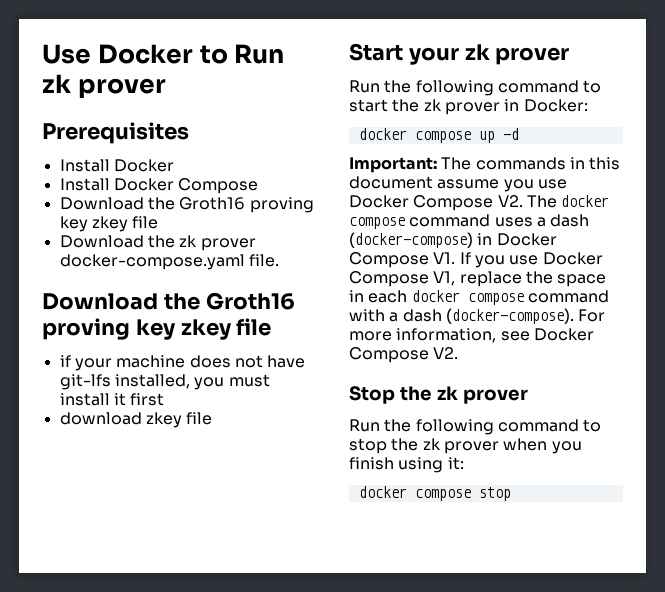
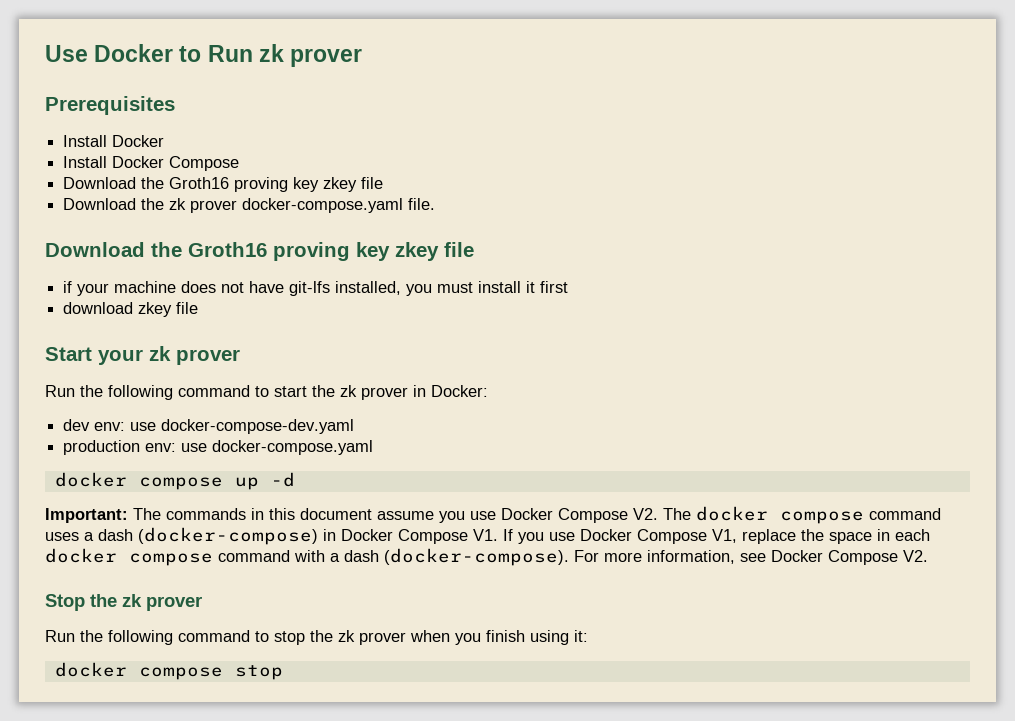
(588, 105) none -> [63,419,355,434] [63,440,374,455] // dev env: use docker-compose-dev.yaml // production env: use docker-compose.yaml

